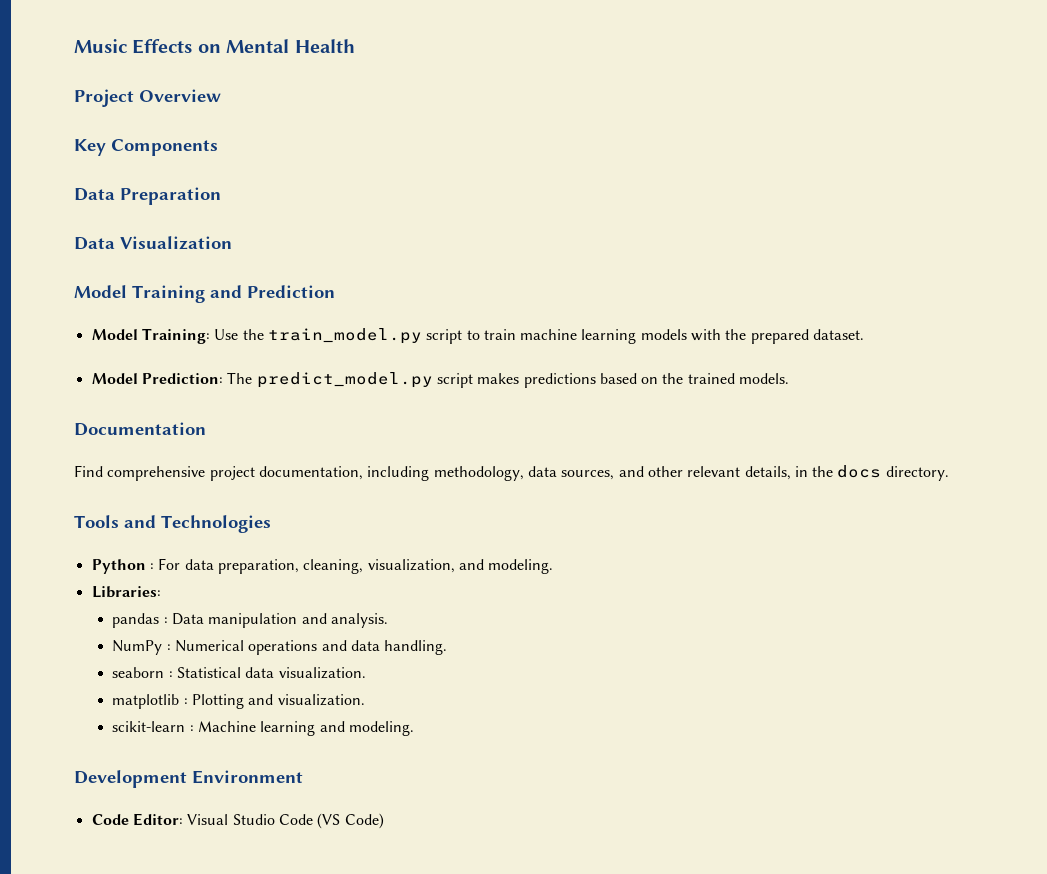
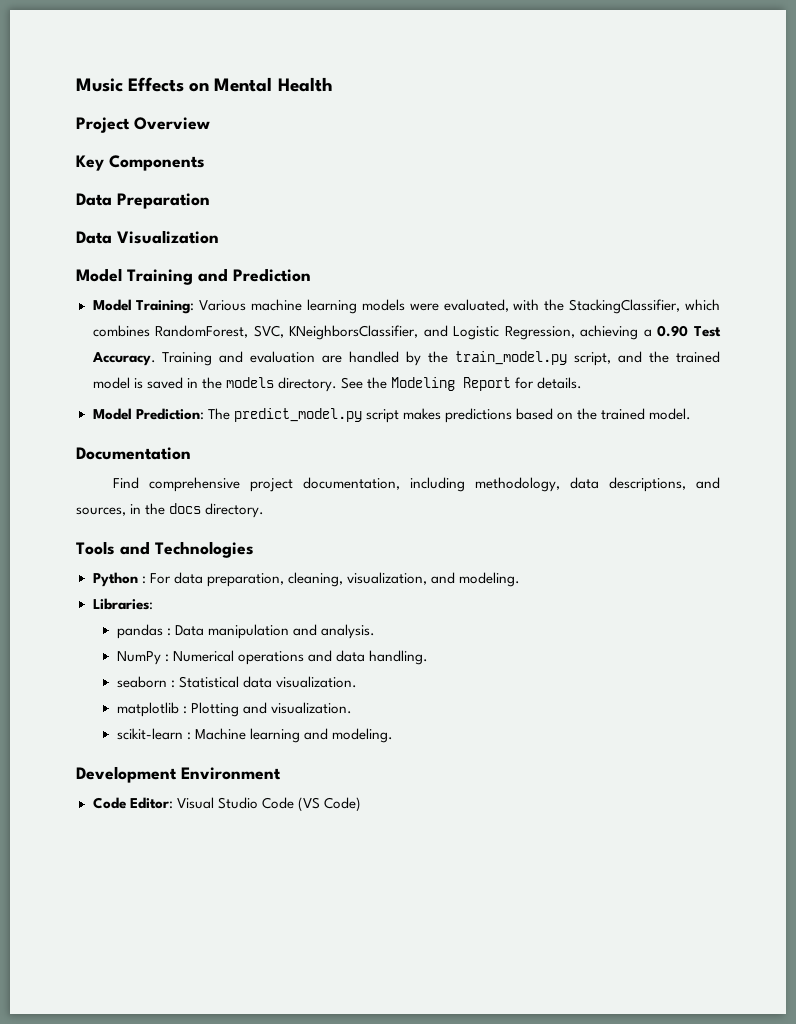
[214,328,865,344] Use the train_model.py script to train machine learning models with the prepared dataset. -> [199,299,721,314] [92,325,721,340] [91,351,721,366] [92,377,583,392] Various machine learning models were evaluated, with the StackingClassifier, which combines RandomForest, SVC, KNeighborsClassifier, and Logistic Regression, achieving a 0.90 Test Accuracy. Training and evaluation are handled by the train_model.py script, and the trained model is saved in the models directory. See the Modeling Report for details.
[739,373,790,384] models. -> [649,408,692,420] model.
[561,466,791,480] sources, and other relevant details, -> [609,477,720,492] [76,507,126,516] descriptions, and sources,

